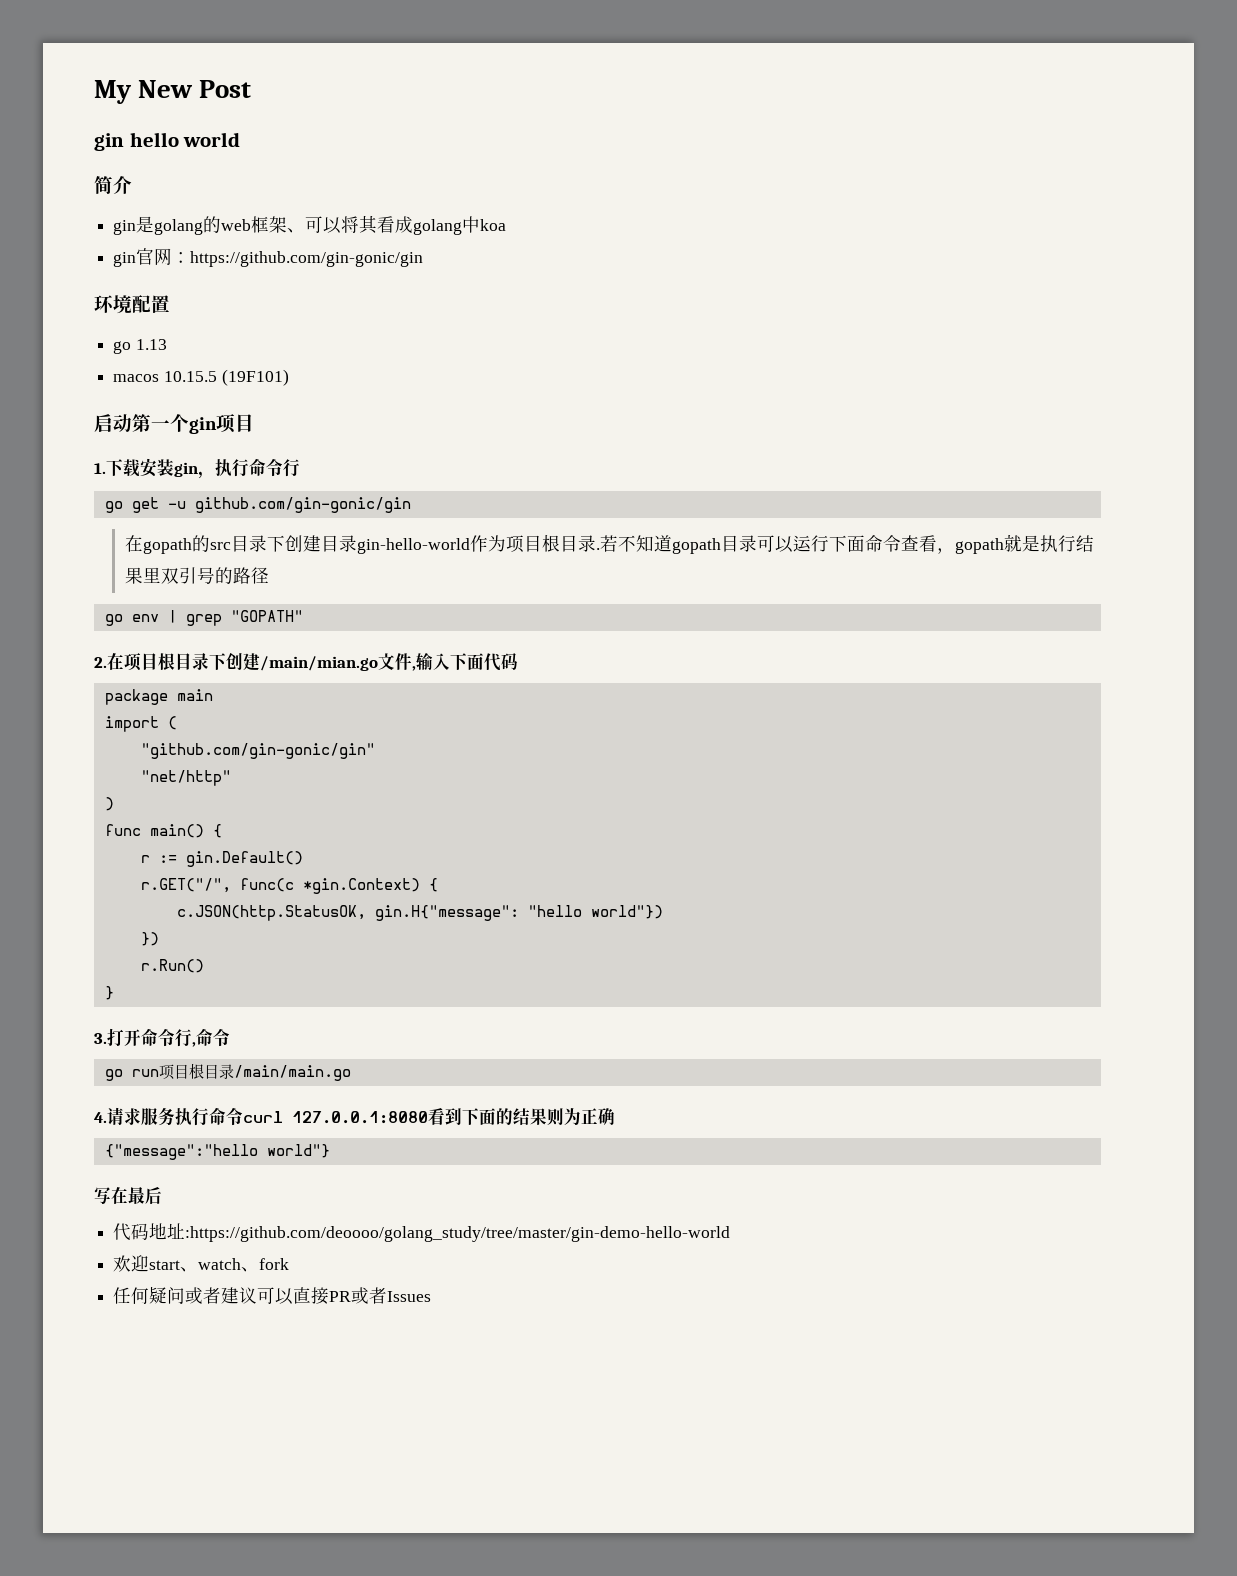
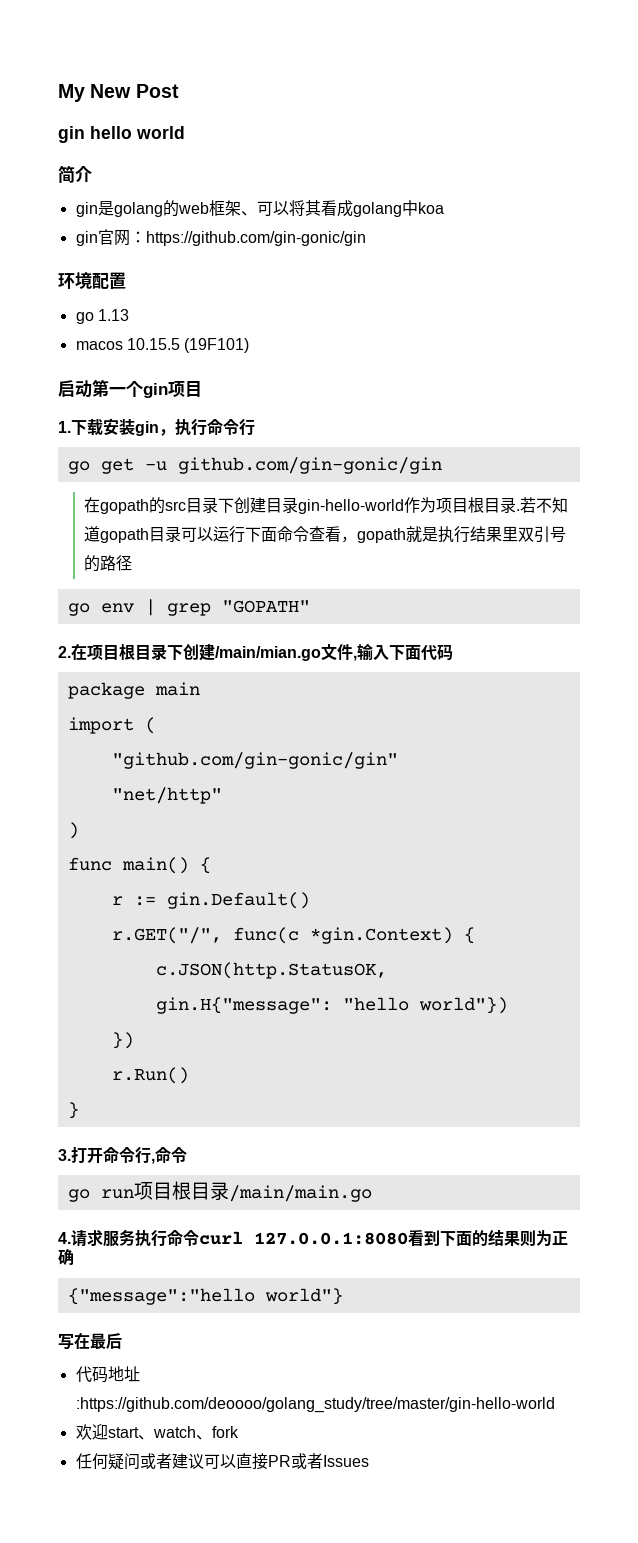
[185,1226,731,1242] :https://github.com/deoooo/golang_study/tree/master/gin-demo-hello-world -> [75,1397,555,1413] :https://github.com/deoooo/golang_study/tree/master/gin-hello-world

